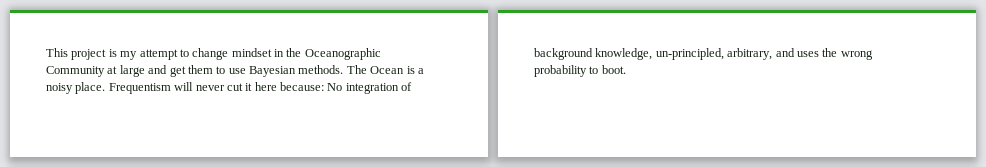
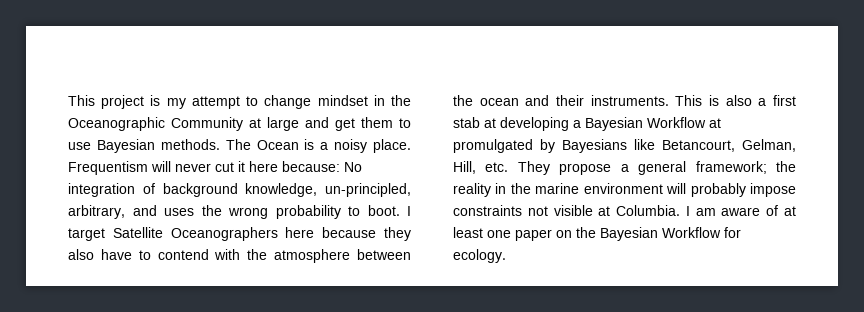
(626, 69) none -> [407,206,411,216] [68,227,412,241] [68,249,411,263] [453,95,796,106] [453,117,721,131] [453,139,796,153] [453,161,796,175] [453,183,796,197] [453,205,796,216] [453,227,741,241] [453,249,506,263] I target Satellite Oceanographers here because they also have to contend with the atmosphere between the ocean and their instruments. This is also a first stab at developing a Bayesian Workflow at promulgated by Bayesians like Betancourt, Gelman, Hill, etc. They propose a general framework; the reality in the marine environment will probably impose constraints not visible at Columbia. I am aware of at least one paper on the Bayesian Workflow for ecology.

